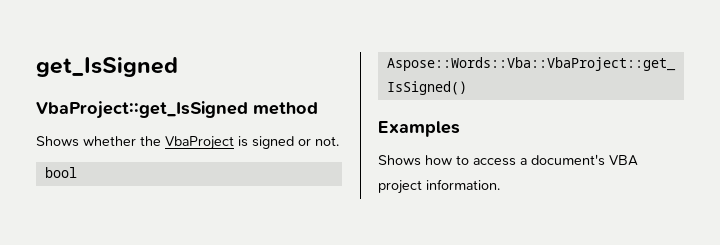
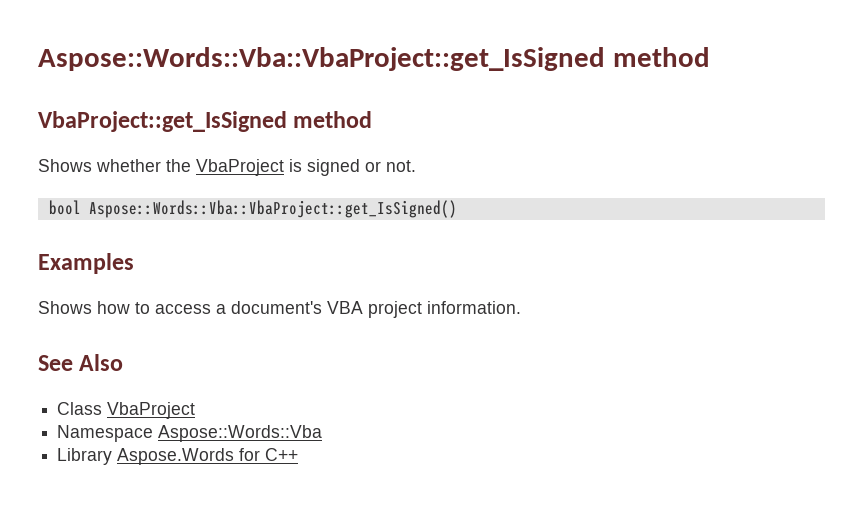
[36,57,178,77] get_IsSigned -> [38,47,710,71] Aspose::Words::Vba::VbaProject::get_IsSigned method
(500, 184) none -> [38,354,124,371] [57,402,196,419] [57,425,323,442] [57,448,299,465] // See Also // Class VbaProject // Namespace Aspose::Words::Vba // Library Aspose.Words for C++

